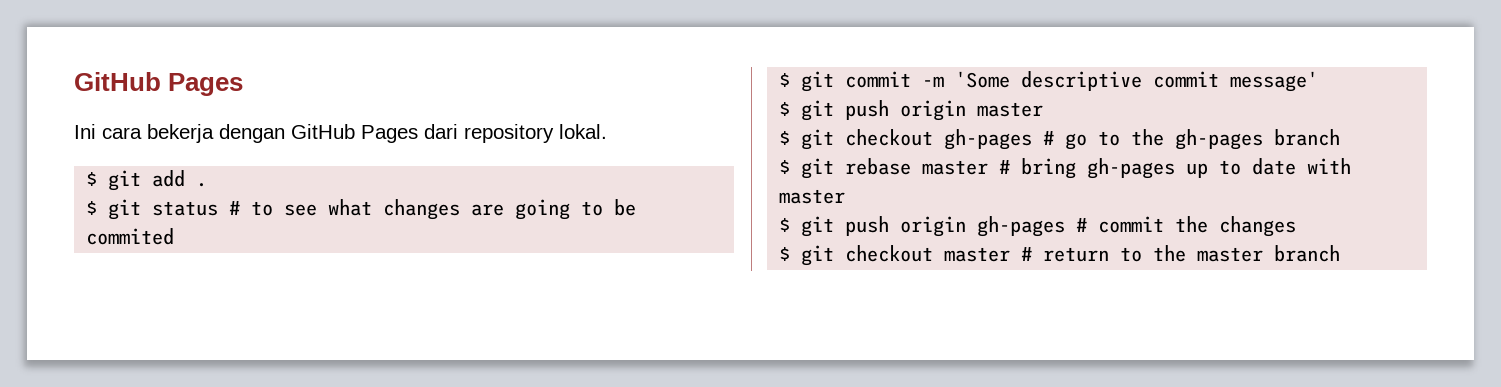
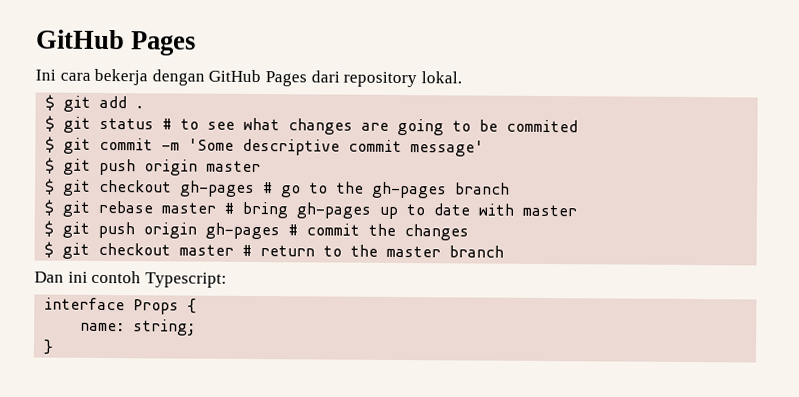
(1341, 253) none -> [34,270,227,288] [44,297,198,315] [80,319,197,336] [43,339,55,355] // Dan ini contoh Typescript: // interface Props { // name: string; // }

